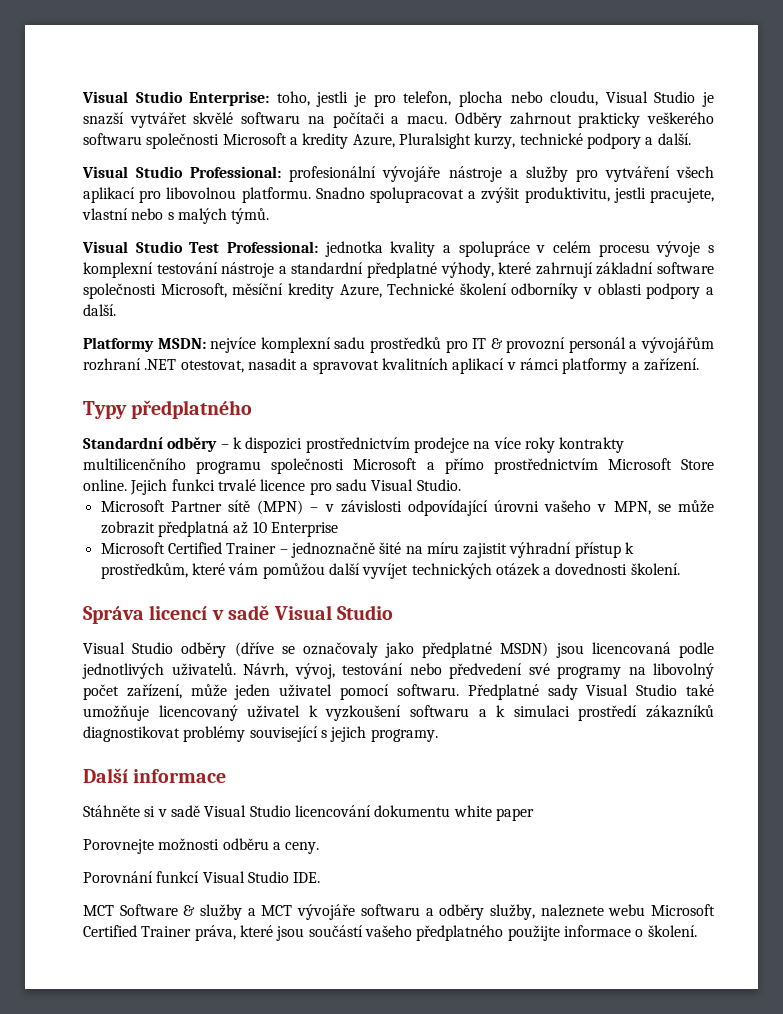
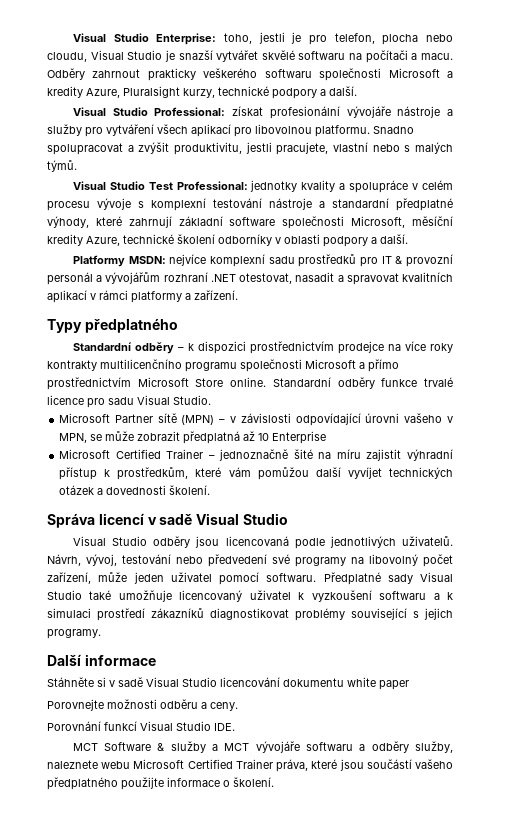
(282, 172) none -> [232,106,264,116] získat
[324,241,383,257] jednotka -> [250,180,298,192] jednotky
[387,283,455,295] Technické -> [123,234,174,244] technické
[130,479,215,495] Jejich funkci -> [272,377,418,389] Standardní odběry funkce
[234,642,549,658] (dříve se označovaly jako předplatné MSDN) -> (191, 542) none

